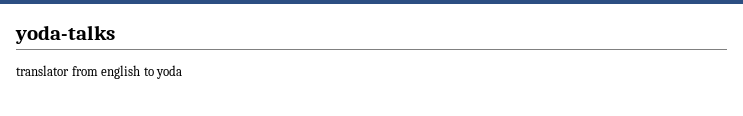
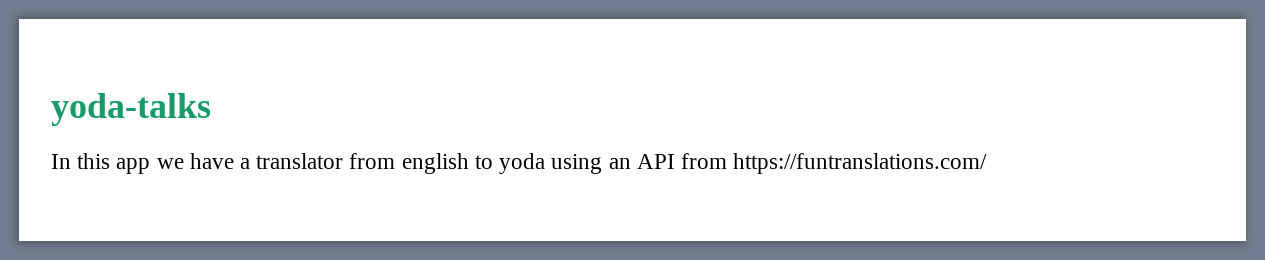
(115, 34) none -> [51,153,251,174] In this app we have a
(183, 72) none -> [551,153,988,174] using an API from https://funtranslations.com/

